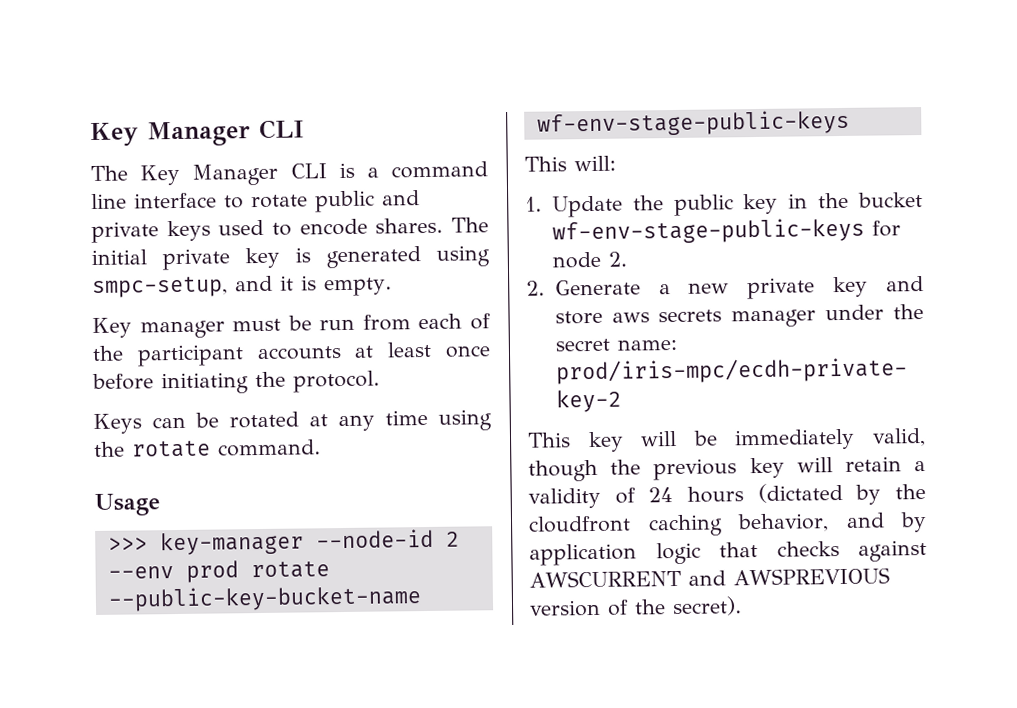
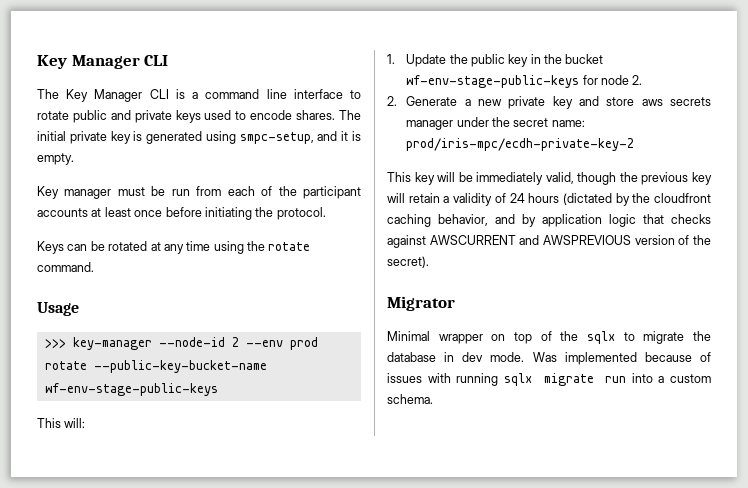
(742, 606) none -> [387,296,455,311] [387,331,711,344] [387,352,711,365] [387,373,711,386] [387,394,433,404] // Migrator // Minimal wrapper on top of the sqlx to migrate the database in dev mode. Was implemented because of issues with running sqlx migrate run into a custom schema.

